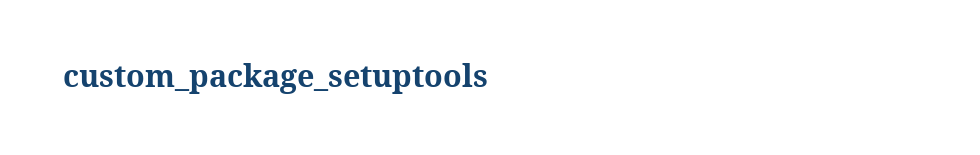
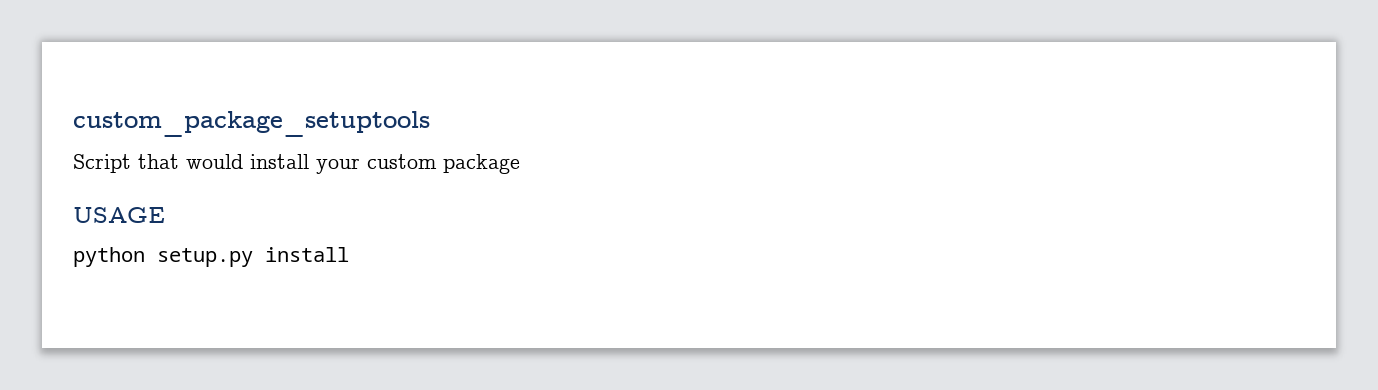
(488, 78) none -> [73,154,520,174] [73,207,165,223] [73,247,349,267] // Script that would install your custom package // USAGE // python setup.py install

